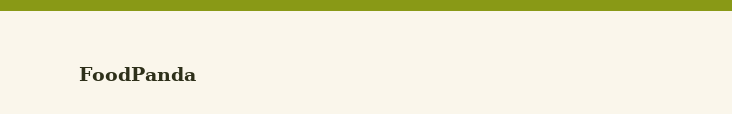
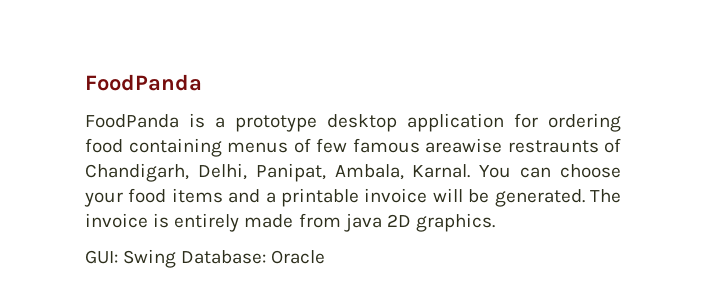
[79,67,196,81] FoodPanda -> [85,74,202,91] [85,113,621,132] [85,138,621,157] [85,163,622,182] [84,188,621,207] [85,213,495,232] [85,249,326,268] FoodPanda // FoodPanda is a prototype desktop application for ordering food containing menus of few famous areawise restraunts of Chandigarh, Delhi, Panipat, Ambala, Karnal. You can choose your food items and a printable invoice will be generated. The invoice is entirely made from java 2D graphics. // GUI: Swing Database: Oracle

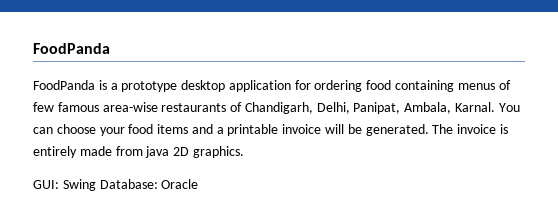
[425,138,599,153] areawise restraunts -> [102,102,227,112] area-wise restaurants

